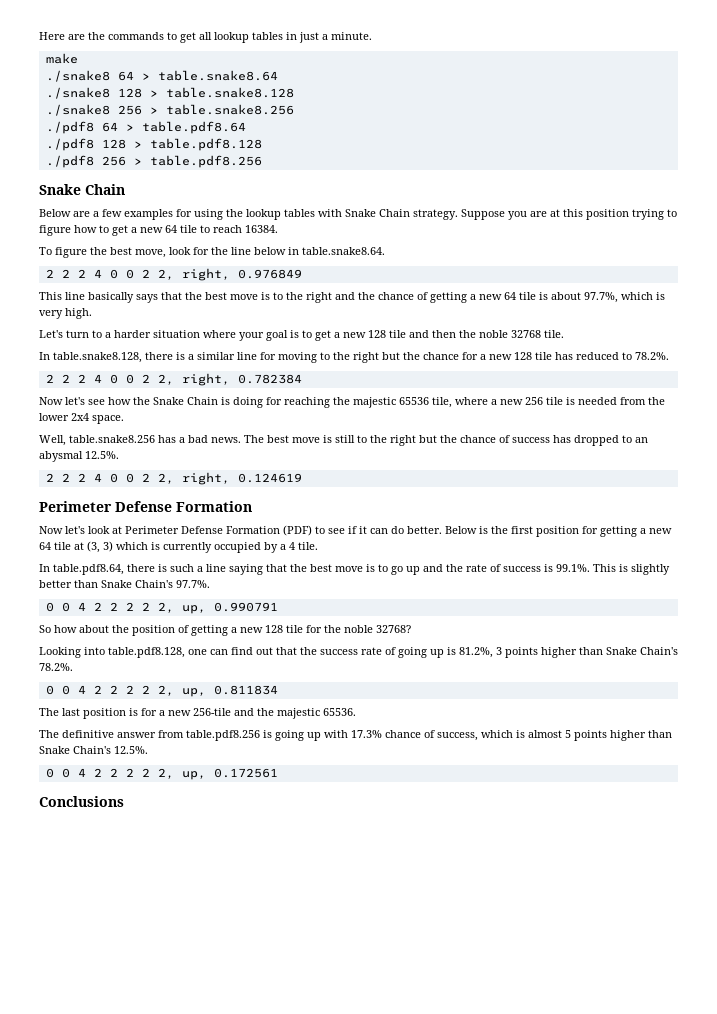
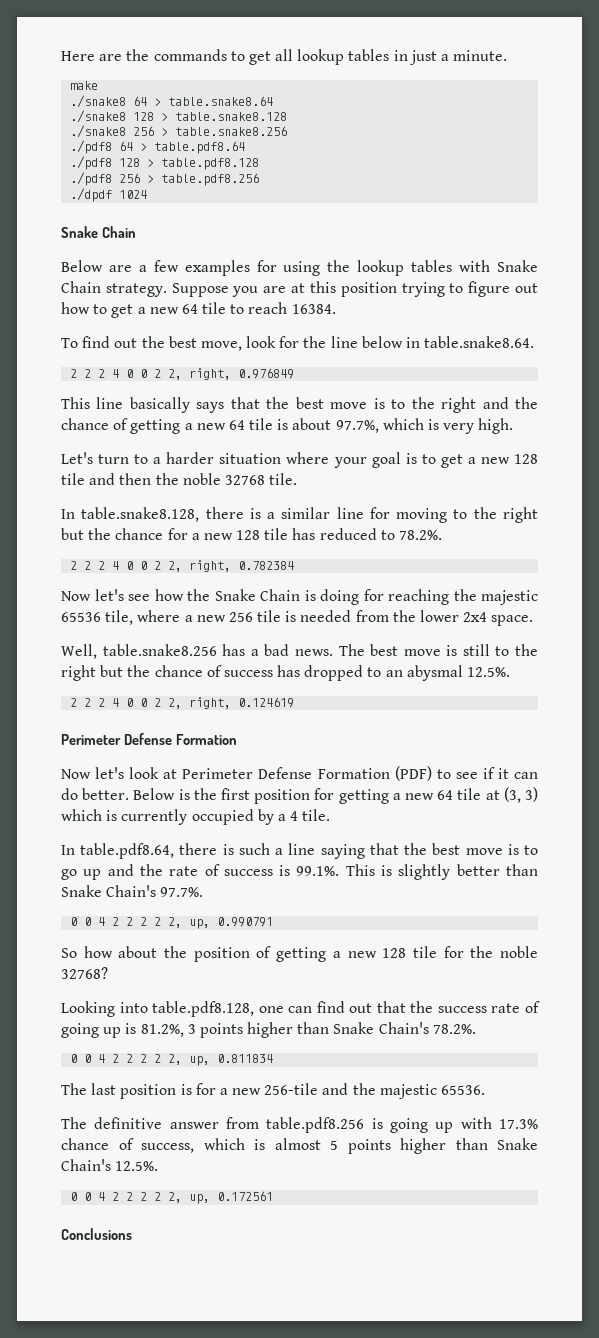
(262, 161) none -> [70,188,148,202] // ./dpdf 1024
(71, 230) none -> [515,283,538,293] out
[55,247,87,258] figure -> [82,336,138,348] find out

